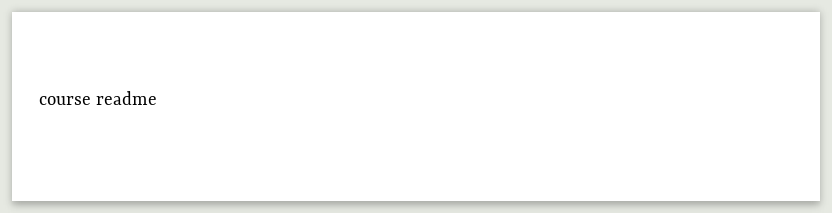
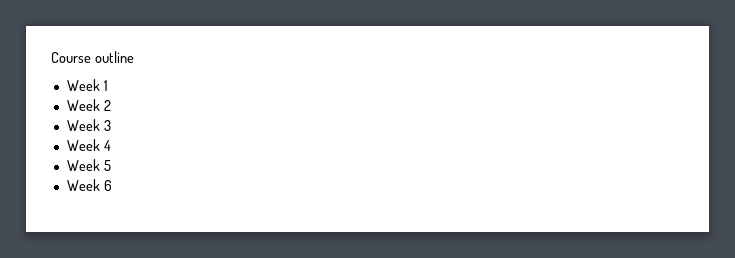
[39,91,158,105] course readme -> [51,51,134,63] [66,79,108,91] [66,99,111,111] [66,119,111,131] [66,139,111,151] [66,159,111,171] [66,179,112,191] Course outline // Week 1 // Week 2 // Week 3 // Week 4 // Week 5 // Week 6

